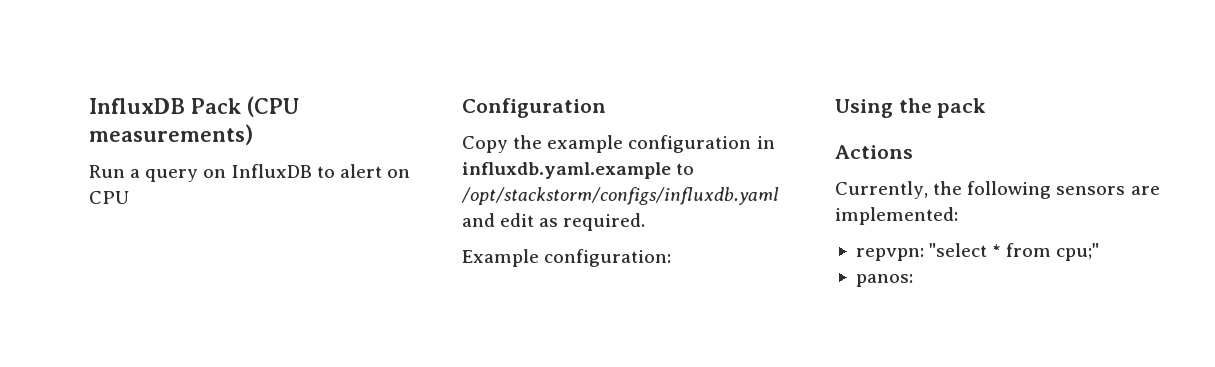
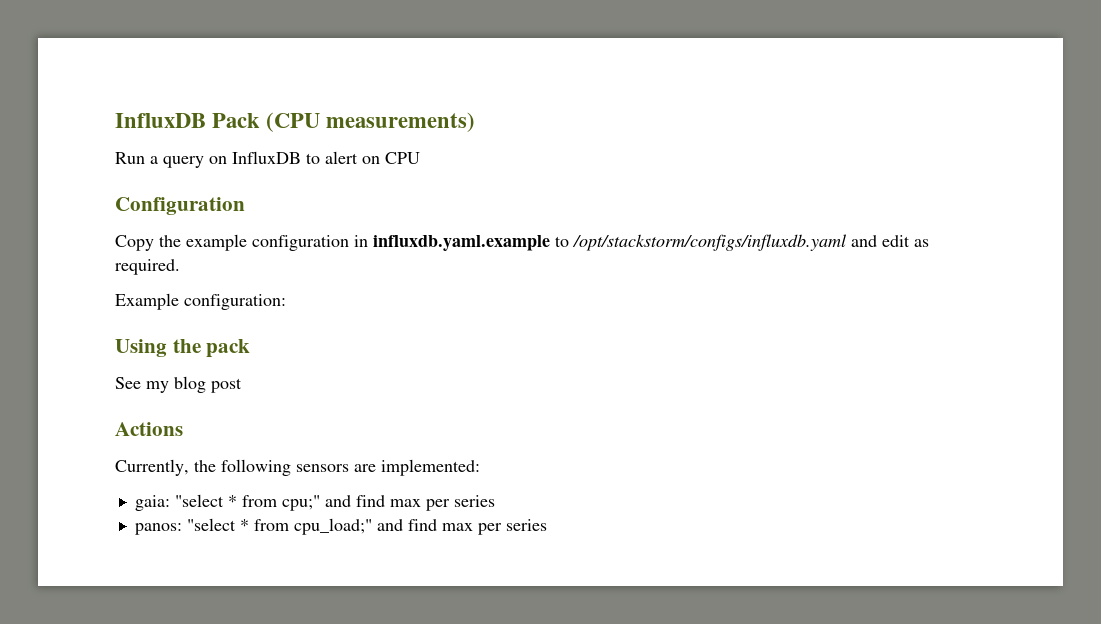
(987, 108) none -> [115,376,242,393] // See my blog post
[855,248,924,261] repvpn: -> [134,495,170,511] gaia:
[855,274,913,287] // panos: -> [324,495,495,511] [134,518,547,535] and find max per series // panos: "select * from cpu_load;" and find max per series

